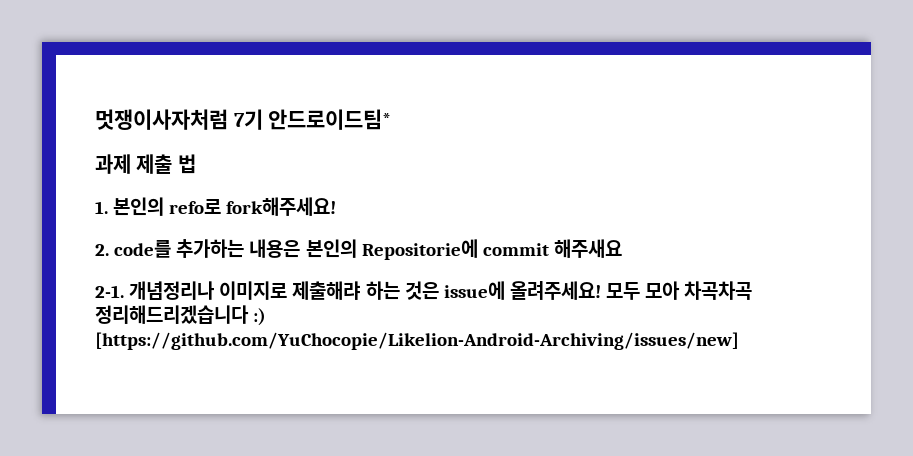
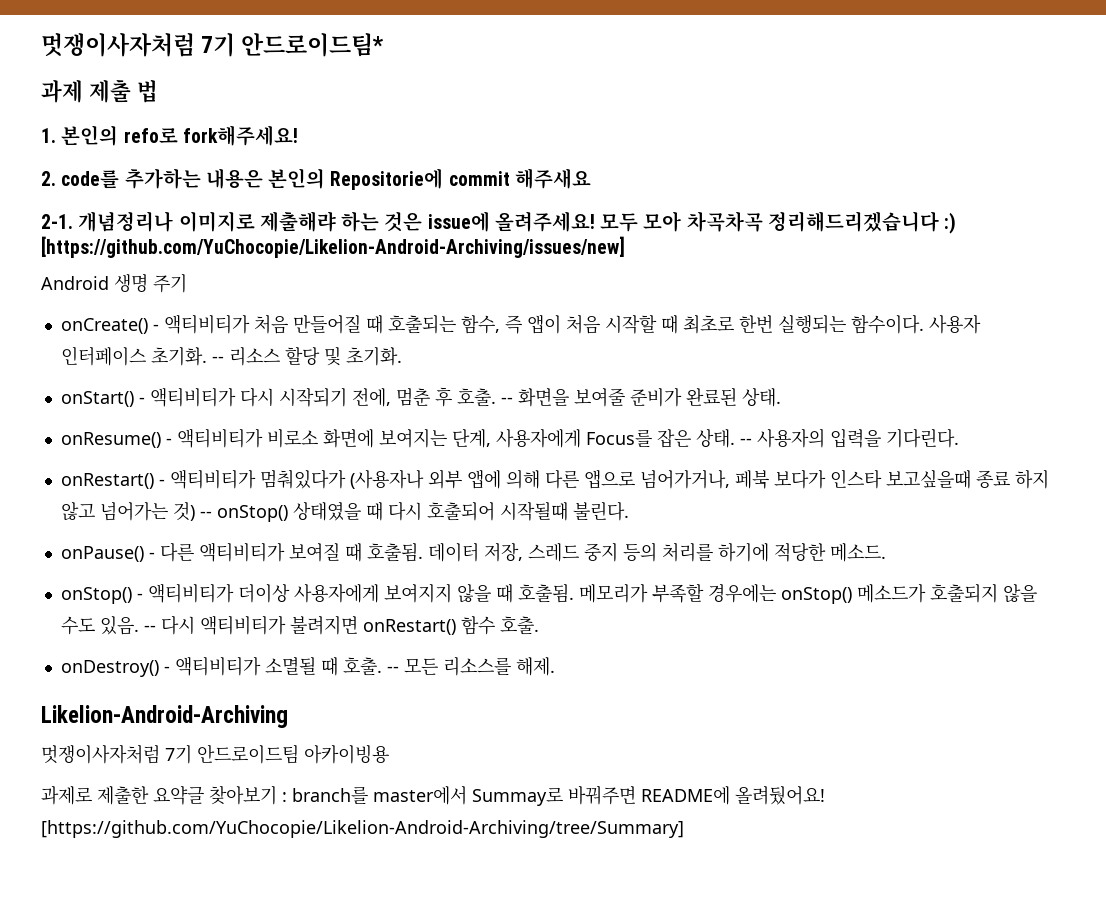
(739, 341) none -> [41,273,187,293] [60,314,981,334] [60,346,402,366] [60,387,781,407] [60,428,959,448] [60,469,1049,489] [60,501,629,522] [60,542,886,562] [60,583,1037,604] [60,615,539,635] [60,656,555,677] [41,705,288,728] [41,744,389,764] [41,785,825,806] [41,820,684,838] // Android 생명 주기 // onCreate() - 액티비티가 처음 만들어질 때 호출되는 함수, 즉 앱이 처음 시작할 때 최초로 한번 실행되는 함수이다. 사용자 인터페이스 초기화. -- 리소스 할당 및 초기화. // onStart() - 액티비티가 다시 시작되기 전에, 멈춘 후 호출. -- 화면을 보여줄 준비가 완료된 상태. // onResume() - 액티비티가 비로소 화면에 보여지는 단계, 사용자에게 Focus를 잡은 상태. -- 사용자의 입력을 기다린다. // onRestart() - 액티비티가 멈춰있다가 (사용자나 외부 앱에 의해 다른 앱으로 넘어가거나, 페북 보다가 인스타 보고싶을때 종료 하지 않고 넘어가는 것) -- onStop() 상태였을 때 다시 호출되어 시작될때 불린다. // onPause() - 다른 액티비티가 보여질 때 호출됨. 데이터 저장, 스레드 중지 등의 처리를 하기에 적당한 메소드. // onStop() - 액티비티가 더이상 사용자에게 보여지지 않을 때 호출됨. 메모리가 부족할 경우에는 onStop() 메소드가 호출되지 않을 수도 있음. -- 다시 액티비티가 불려지면 onRestart() 함수 호출. // onDestroy() - 액티비티가 소멸될 때 호출. -- 모든 리소스를 해제. // Likelion-Android-Archiving // 멋쟁이사자처럼 7기 안드로이드팀 아카이빙용 // 과제로 제출한 요약글 찾아보기 : branch를 master에서 Summay로 바꿔주면 README에 올려뒀어요! [https://github.com/YuChocopie/Likelion-Android-Archiving/tree/Summary]

